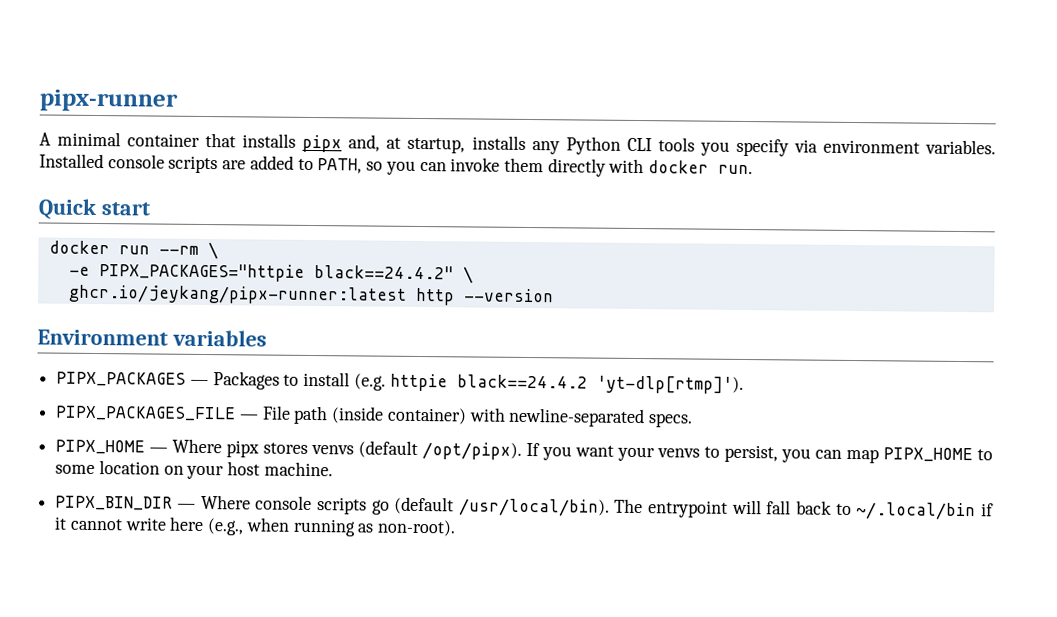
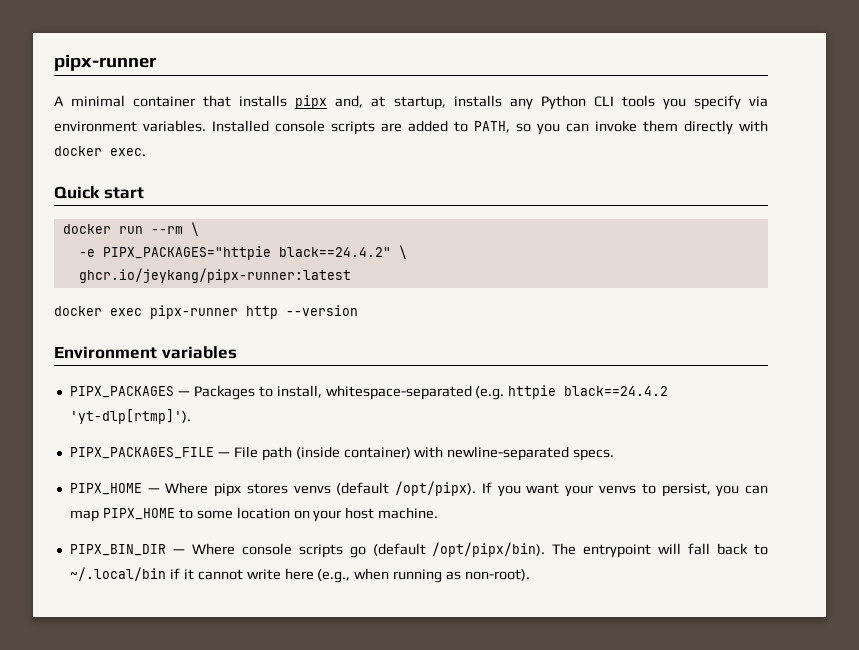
[718,164,754,175] run. -> [110,148,146,156] exec.
(407, 294) none -> [54,305,238,319] // docker exec pipx-runner
[303,371,351,387] install -> [276,385,472,400] install, whitespace-separated
[458,498,610,517] /usr/local/bin). -> [432,542,546,557] /opt/pipx/bin).

